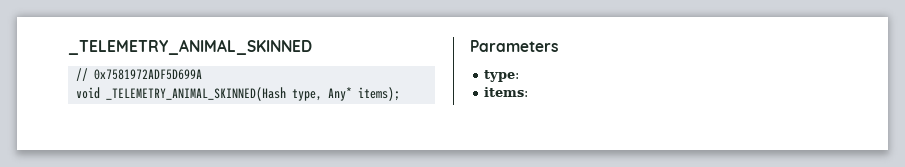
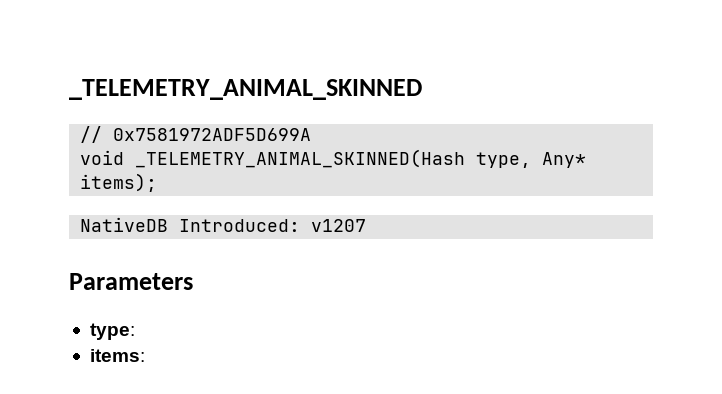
(400, 94) none -> [80,217,367,232] // NativeDB Introduced: v1207

